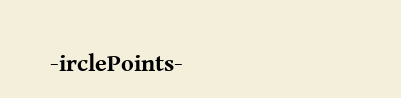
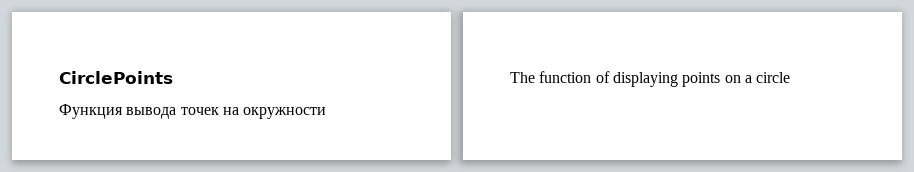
[50,53,183,71] -irclePoints- -> [59,71,173,84] [59,104,327,119] [510,71,791,87] CirclePoints // Функция вывода точек на окружности // The function of displaying points on a circle

